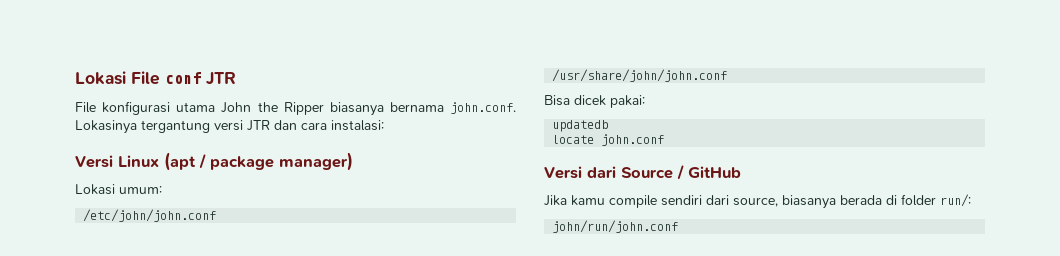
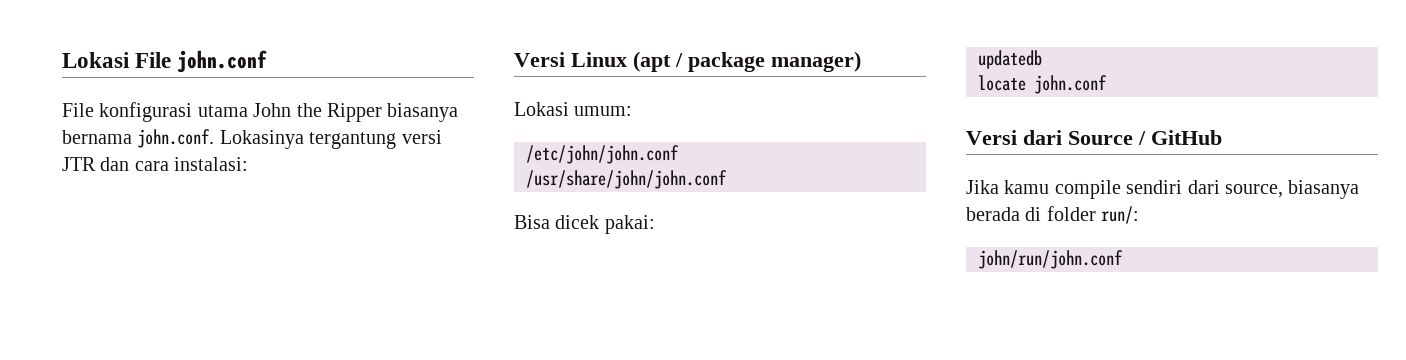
[165,72,236,85] conf JTR -> [177,50,268,73] john.conf

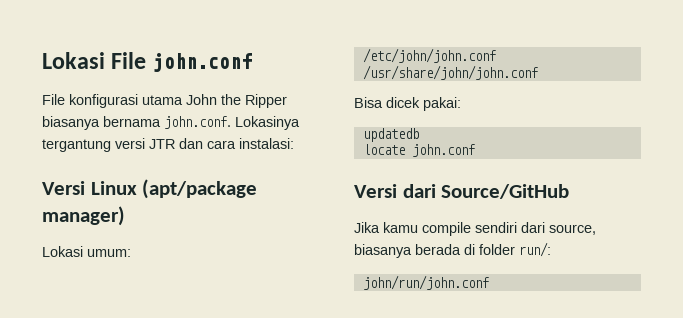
[633,51,765,72] (apt / package -> [142,179,258,199] (apt/package
[1068,130,1222,145] Source / GitHub -> [441,184,570,199] Source/GitHub

